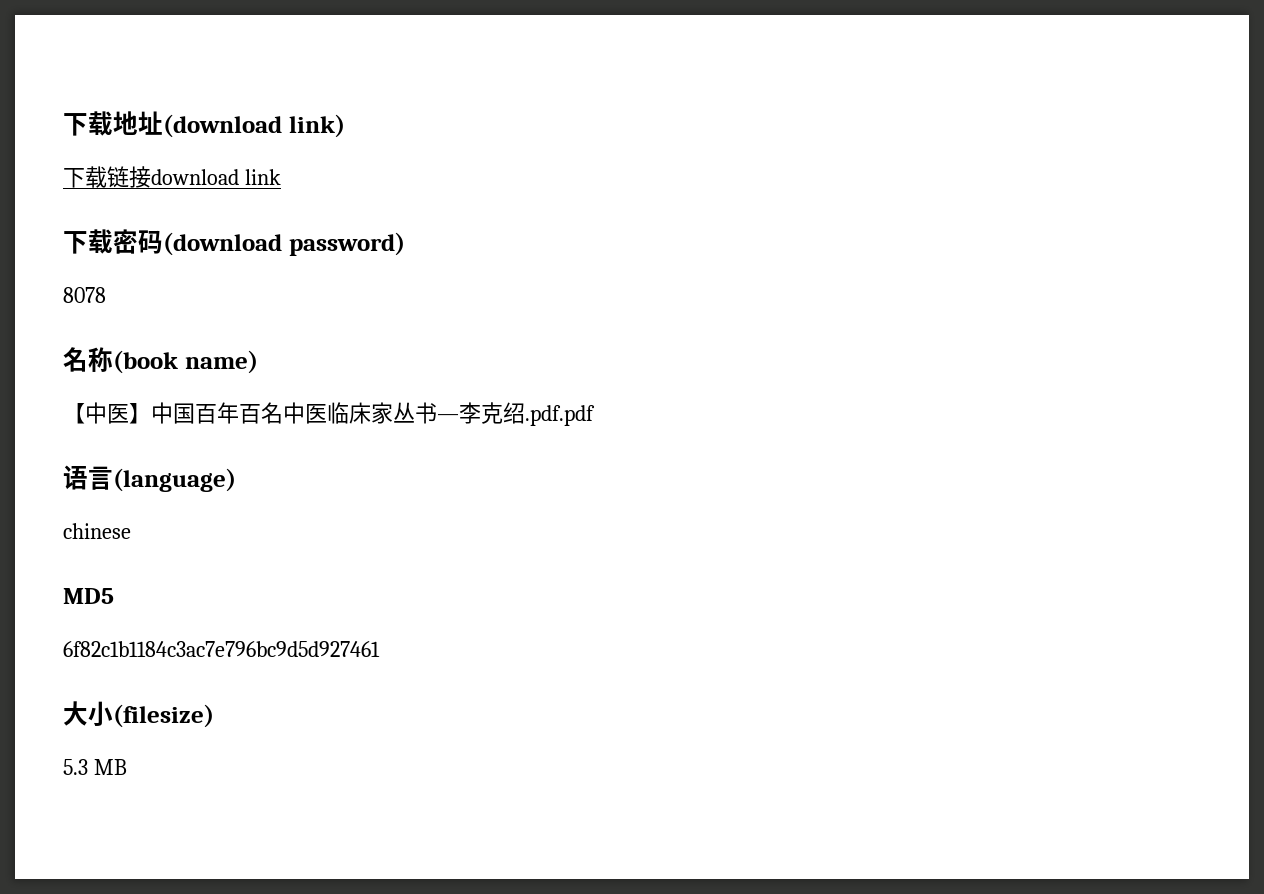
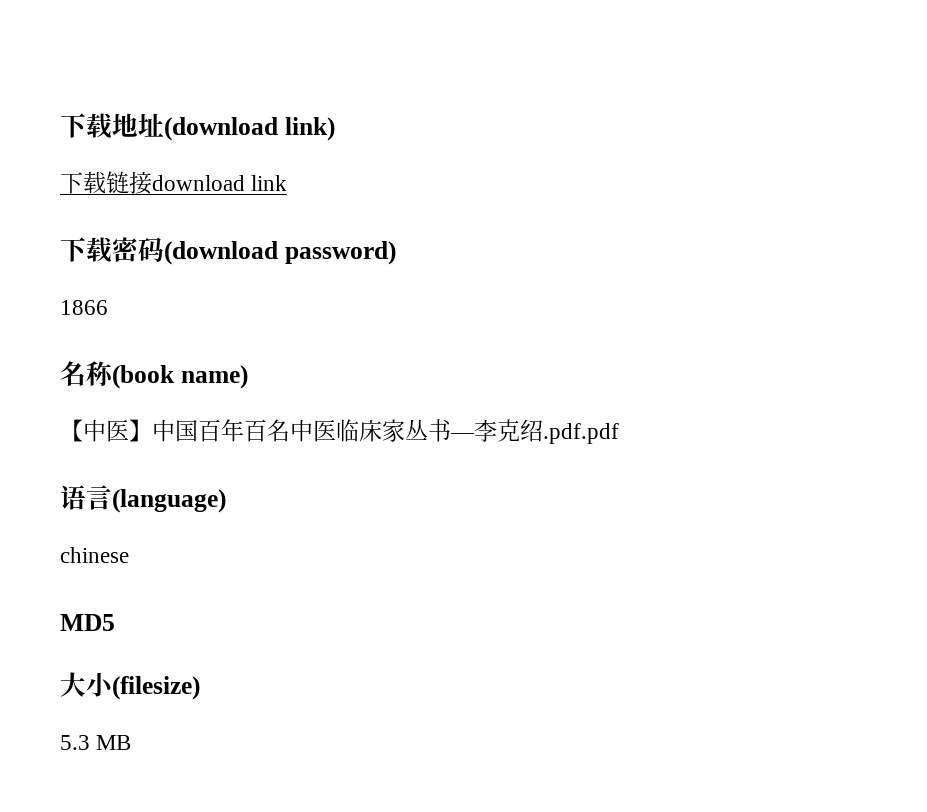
[63,287,106,303] 8078 -> [60,300,108,315] 1866
[63,641,380,657] // 6f82c1b1184c3ac7e796bc9d5d927461 -> (115, 622) none

